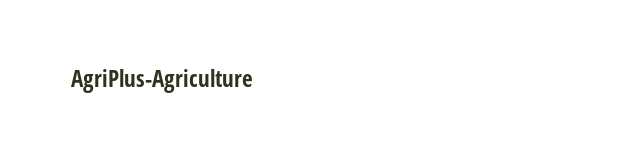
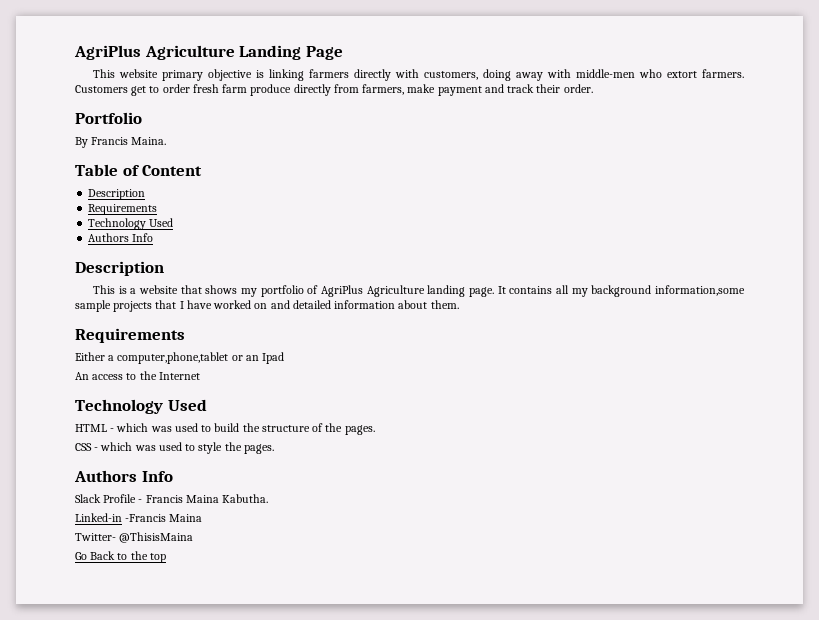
[71,69,253,93] AgriPlus-Agriculture -> [74,45,343,60] [92,69,745,81] [75,84,593,96] [75,112,142,124] [75,137,167,148] [75,164,203,176] [88,189,146,200] [88,204,158,215] [88,218,174,230] [88,233,154,242] [75,261,164,276] [92,285,745,297] [75,300,459,312] [75,328,185,343] [75,352,285,364] [75,371,200,380] [75,399,207,414] [75,423,375,435] [75,442,274,454] [74,470,173,482] [75,494,269,503] [75,513,203,522] [75,532,194,543] [75,551,166,563] AgriPlus Agriculture Landing Page // This website primary objective is linking farmers directly with customers, doing away with middle-men who extort farmers. Customers get to order fresh farm produce directly from farmers, make payment and track their order. // Portfolio // By Francis Maina. // Table of Content // Description // Requirements // Technology Used // Authors Info // Description // This is a website that shows my portfolio of AgriPlus Agriculture landing page. It contains all my background information,some sample projects that I have worked on and detailed information about them. // Requirements // Either a computer,phone,tablet or an Ipad // An access to the Internet // Technology Used // HTML - which was used to build the structure of the pages. // CSS - which was used to style the pages. // Authors Info // Slack Profile - Francis Maina Kabutha. // Linked-in -Francis Maina // Twitter- @ThisisMaina // Go Back to the top

